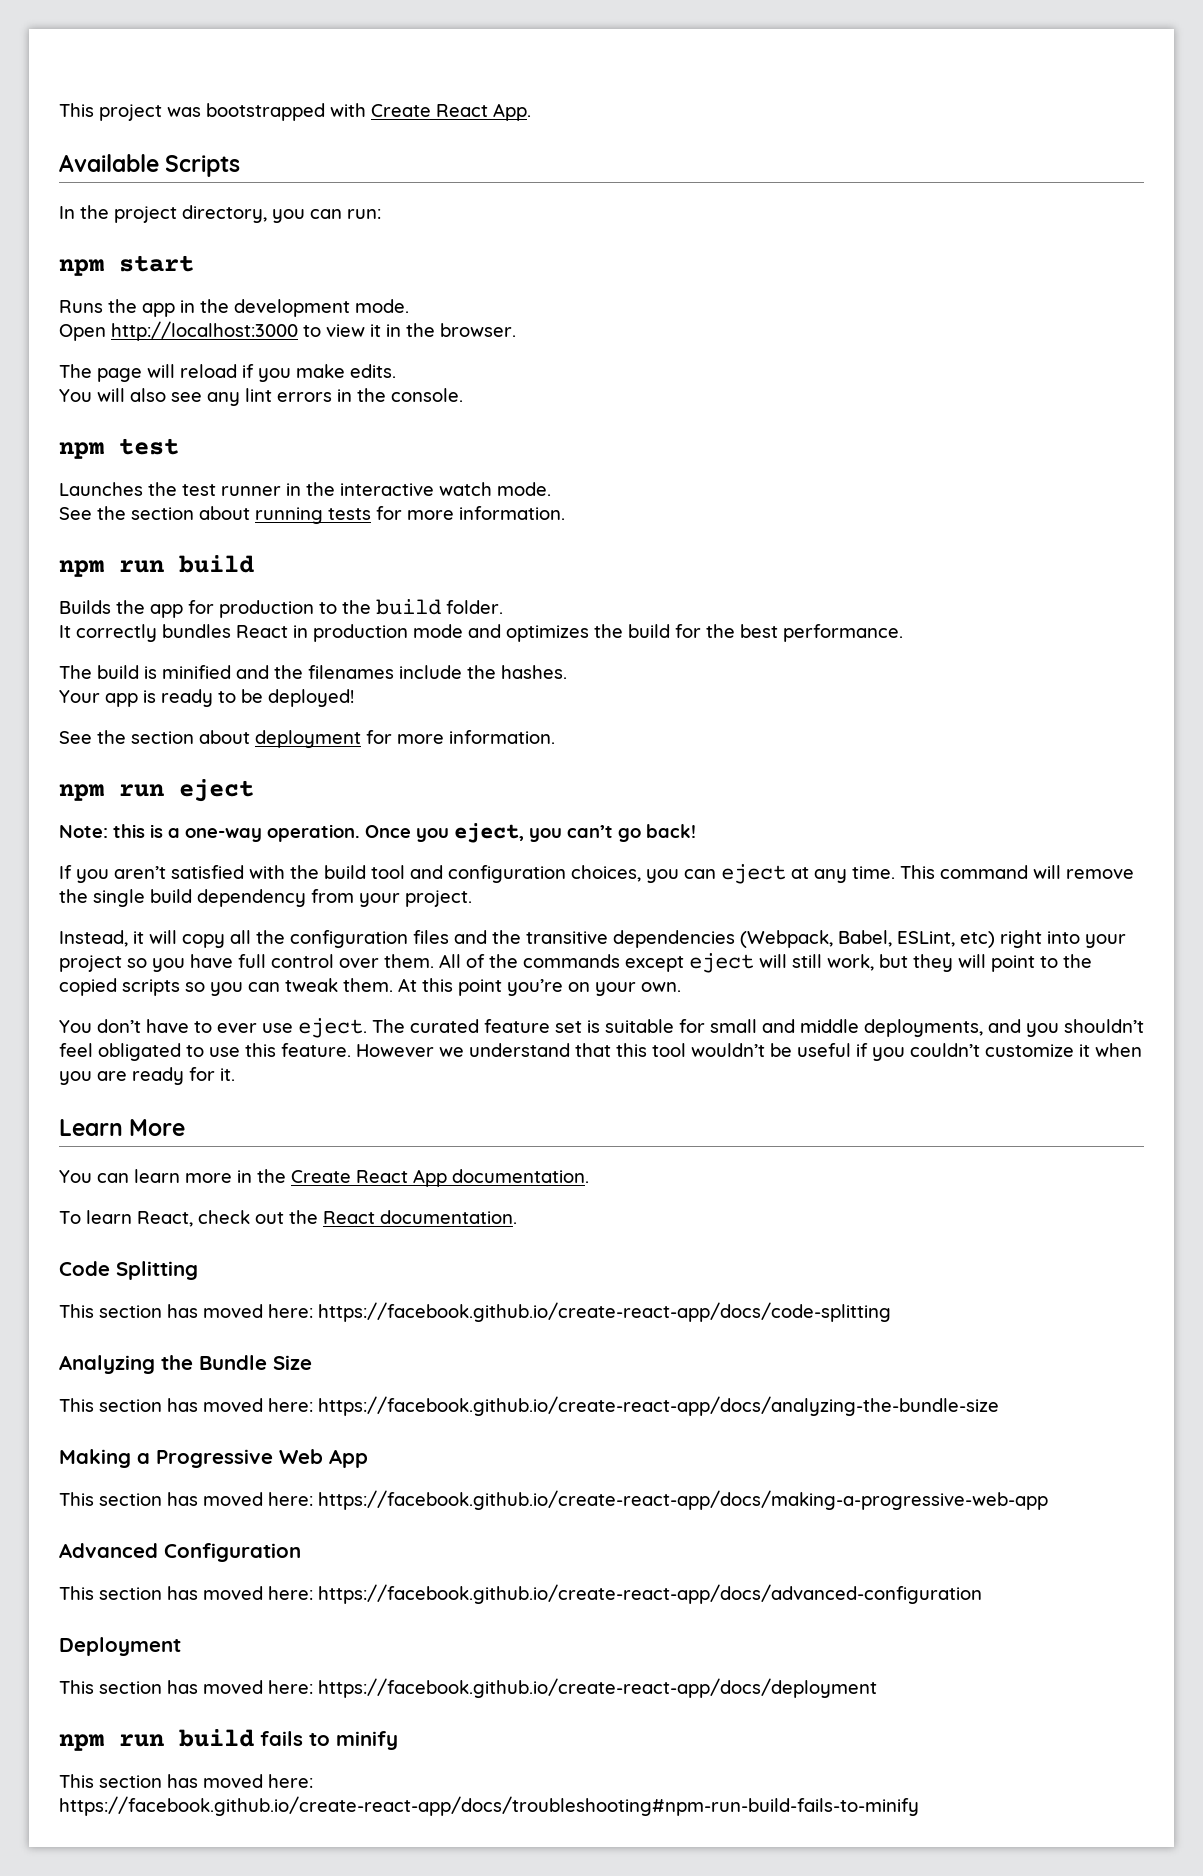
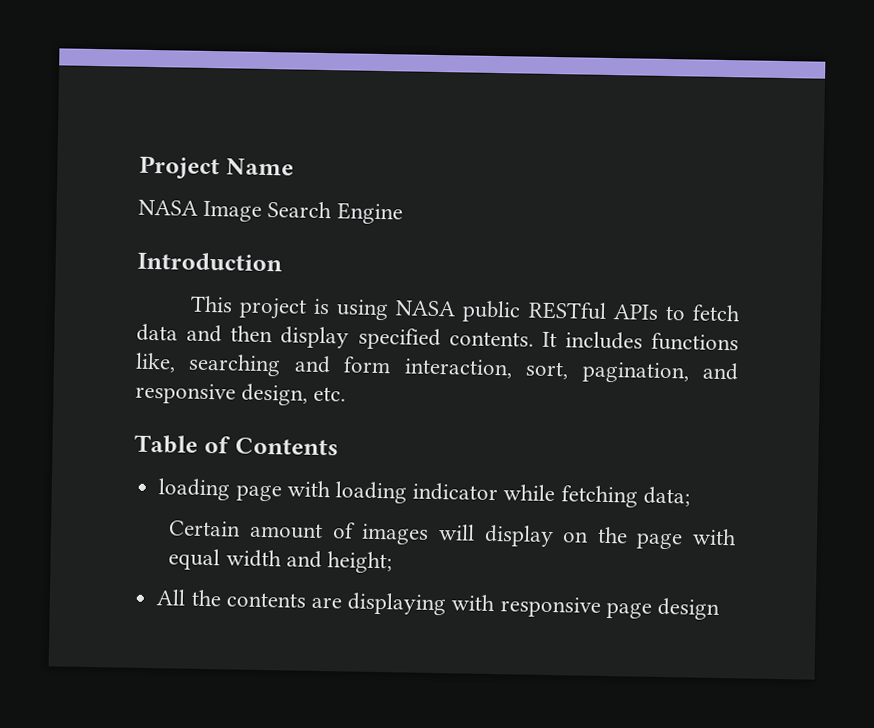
[59,103,531,121] [59,154,241,177] [59,205,381,223] [59,255,194,276] [59,299,409,317] [59,321,516,341] [59,364,396,382] [59,388,463,406] [59,438,179,459] [59,482,551,496] [59,506,565,524] [59,555,254,577] [59,599,503,618] [59,624,903,642] [59,665,567,679] [59,689,354,707] [59,730,555,748] [59,779,254,802] [59,823,696,843] [59,864,1134,884] [59,889,472,907] [59,930,1126,948] [59,953,1092,973] [59,978,681,996] [59,1018,1144,1038] [59,1043,1142,1061] [59,1067,235,1085] [59,1119,186,1136] [59,1169,589,1187] [59,1210,517,1227] [59,1261,198,1280] [59,1302,891,1322] [59,1355,312,1374] [59,1396,999,1416] [59,1449,368,1468] [59,1490,1048,1510] [59,1543,301,1562] [59,1584,982,1604] [59,1637,181,1656] [59,1678,877,1698] [59,1729,398,1751] [59,1774,313,1788] [59,1796,919,1816] This project was bootstrapped with Create React App. // Available Scripts // In the project directory, you can run: // npm start // Runs the app in the development mode. // Open http://localhost:3000 to view it in the browser. // The page will reload if you make edits. // You will also see any lint errors in the console. // npm test // Launches the test runner in the interactive watch mode. // See the section about running tests for more information. // npm run build // Builds the app for production to the build folder. // It correctly bundles React in production mode and optimizes the build for the best performance. // The build is minified and the filenames include the hashes. // Your app is ready to be deployed! // See the section about deployment for more information. // npm run eject // Note: this is a one-way operation. Once you eject, you can’t go back! // If you aren’t satisfied with the build tool and configuration choices, you can eject at any time. This command will remove the single build dependency from your project. // Instead, it will copy all the configuration files and the transitive dependencies (Webpack, Babel, ESLint, etc) right into your project so you have full control over them. All of the commands except eject will still work, but they will point to the copied scripts so you can tweak them. At this point you’re on your own. // You don’t have to ever use eject. The curated feature set is suitable for small and middle deployments, and you shouldn’t feel obligated to use this feature. However we understand that this tool wouldn’t be useful if you couldn’t customize it when you are ready for it. // Learn More // You can learn more in the Create React App documentation. // To learn React, check out the React documentation. // Code Splitting // This section has moved here: https://facebook.github.io/create-react-app/docs/code-splitting // Analyzing the Bundle Size // This section has moved here: https://facebook.github.io/create-react-app/docs/analyzing-the-bundle-size // Making a Progressive Web App // This section has moved here: https://facebook.github.io/create-react-app/docs/making-a-progressive-web-app // Advanced Configuration // This section has moved here: https://facebook.github.io/create-react-app/docs/advanced-configuration // Deployment // This section has moved here: https://facebook.github.io/create-react-app/docs/deployment // npm run build fails to minify // This section has moved here: https://facebook.github.io/create-react-app/docs/troubleshooting#npm-run-build-fails-to-minify -> [139,155,294,180] [138,199,403,225] [137,251,283,272] [189,295,741,323] [136,323,739,352] [135,352,739,384] [135,382,347,406] [134,434,339,456] [158,478,690,508] [168,520,737,550] [168,548,393,574] [156,589,720,620] Project Name // NASA Image Search Engine // Introduction // This project is using NASA public RESTful APIs to fetch data and then display specified contents. It includes functions like, searching and form interaction, sort, pagination, and responsive design, etc. // Table of Contents // loading page with loading indicator while fetching data; // Certain amount of images will display on the page with equal width and height; // All the contents are displaying with responsive page design

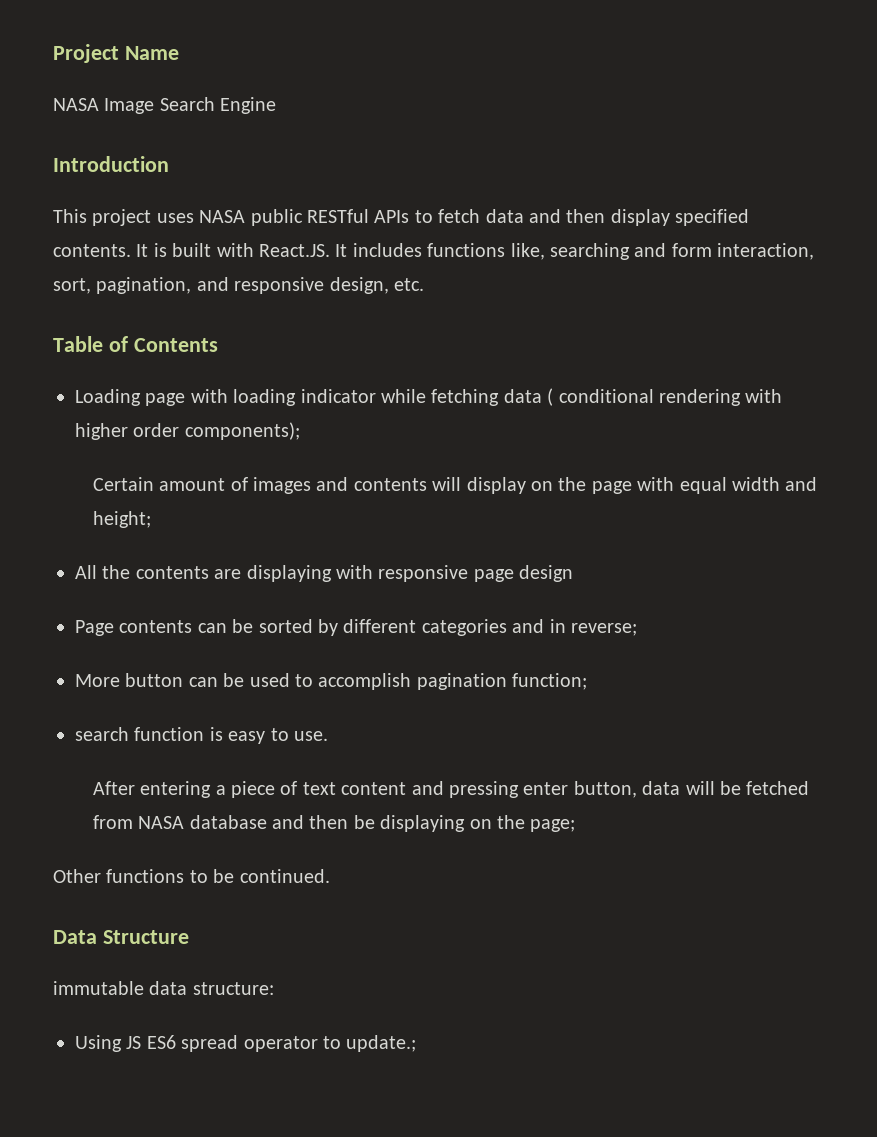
[313,298,390,321] is using -> [156,213,194,223] uses
(557, 339) none -> [153,243,348,257] is built with React.JS. It
[158,478,231,501] loading -> [75,389,141,406] Loading
[642,486,690,507] data; -> [503,388,783,406] [75,422,300,440] data ( conditional rendering with higher order components);
(430, 534) none -> [316,477,427,491] and contents
(720, 608) none -> [75,619,637,636] [75,673,588,690] [75,727,328,744] [92,781,810,798] [92,815,576,832] [53,869,330,883] [53,930,189,944] [53,981,274,995] [75,1035,417,1052] // Page contents can be sorted by different categories and in reverse; // More button can be used to accomplish pagination function; // search function is easy to use. // After entering a piece of text content and pressing enter button, data will be fetched from NASA database and then be displaying on the page; // Other functions to be continued. // Data Structure // immutable data structure: // Using JS ES6 spread operator to update.;

